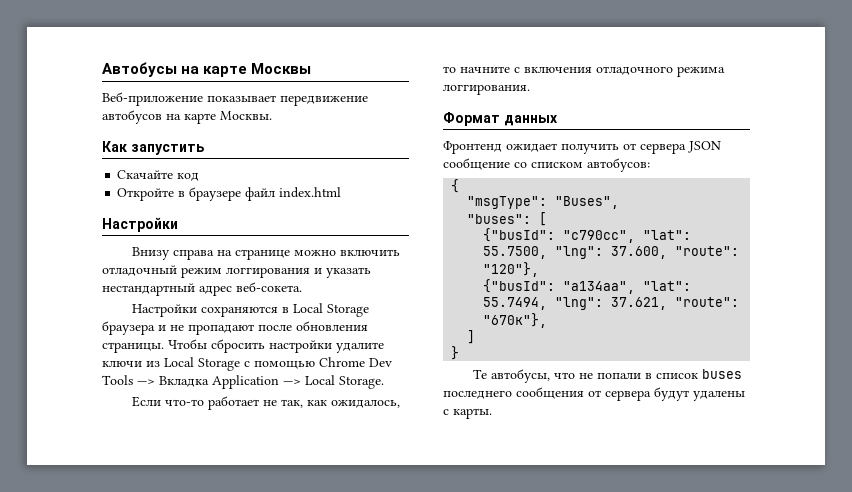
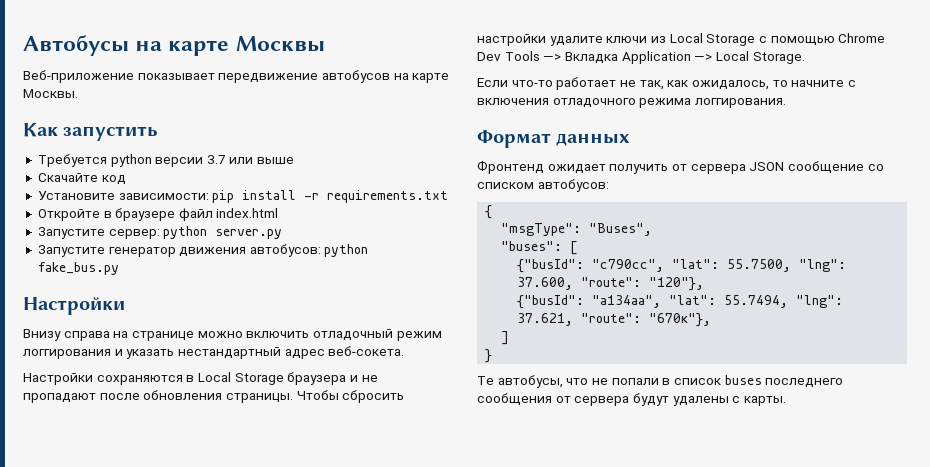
[117,170,200,181] Скачайте код -> [37,154,295,167] [37,173,126,185] [37,190,449,203] Требуется python версии 3.7 или выше // Скачайте код // Установите зависимости: pip install -r requirements.txt
(342, 192) none -> [37,226,283,239] [37,244,369,257] [37,262,119,275] // Запустите сервер: python server.py // Запустите генератор движения автобусов: python fake_bus.py

